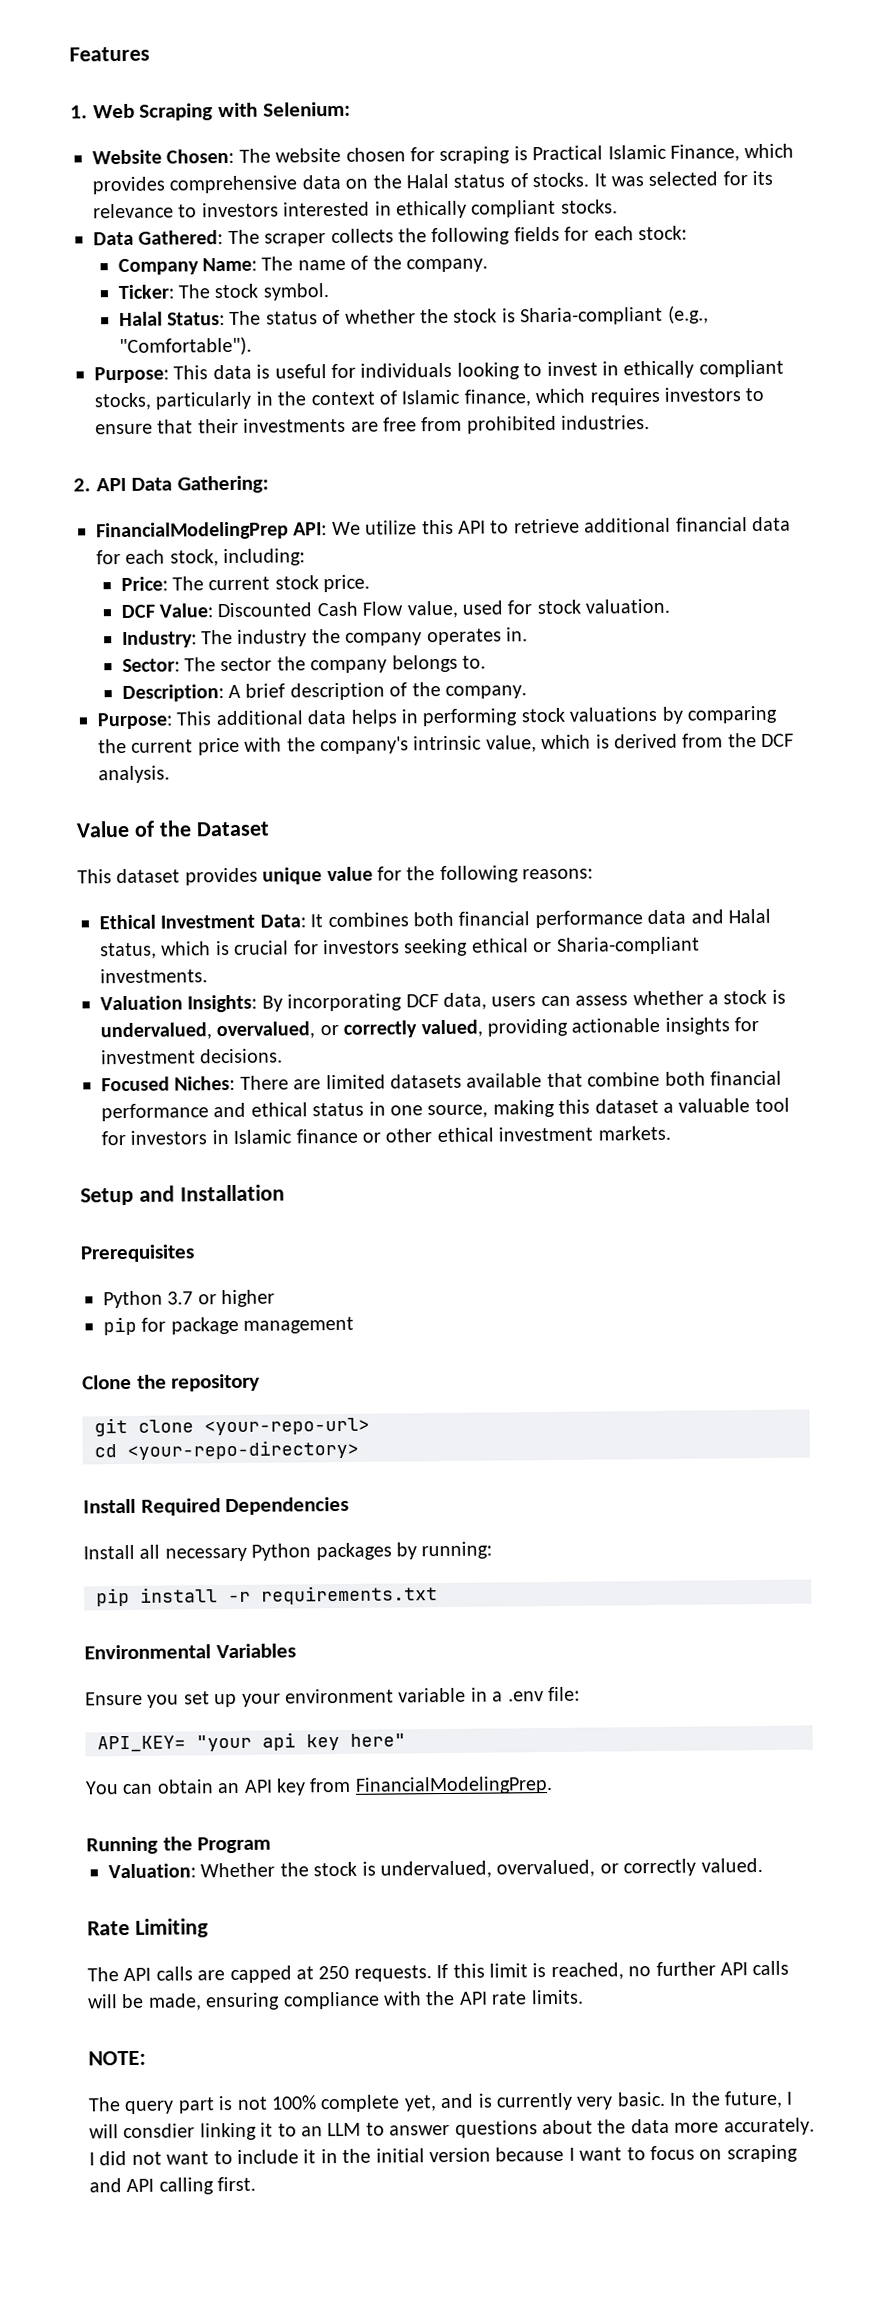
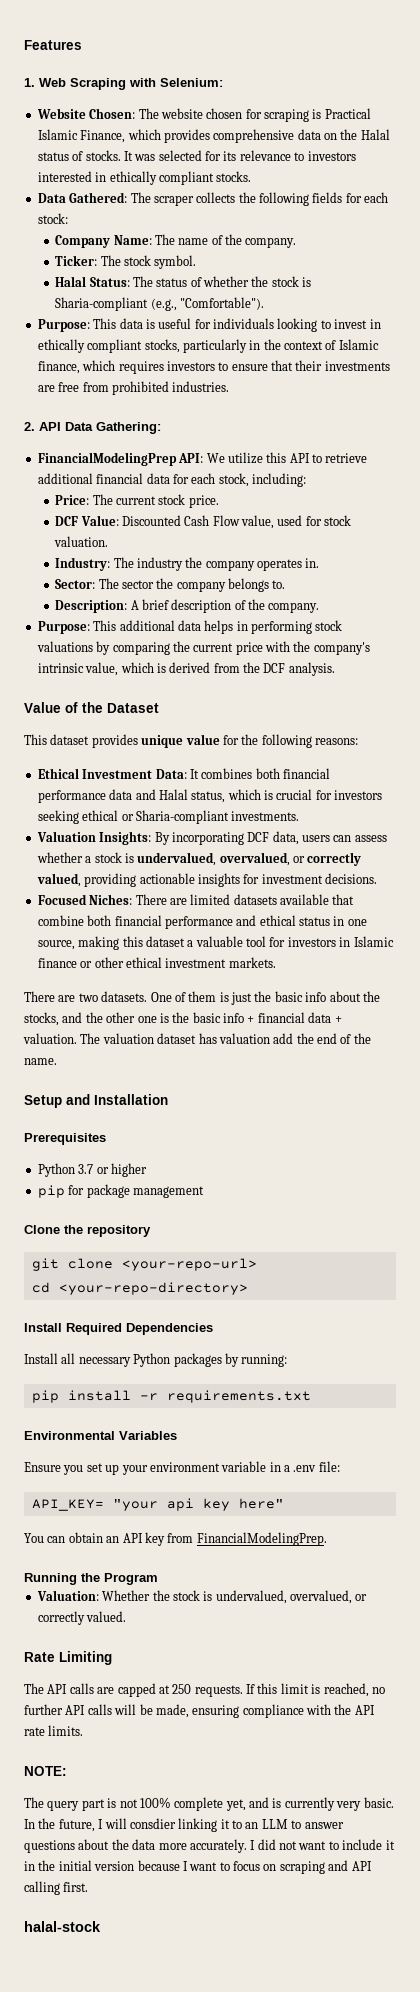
(671, 1133) none -> [24,991,380,1005] [24,1012,342,1026] [23,1033,371,1044] [24,1058,57,1065] // There are two datasets. One of them is just the basic info about the stocks, and the other one is the basic info + financial data + valuation. The valuation dataset has valuation add the end of the name.
(257, 2184) none -> [24,1921,101,1932] // halal-stock

